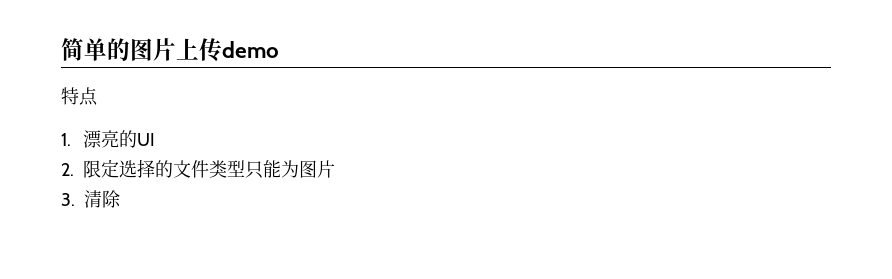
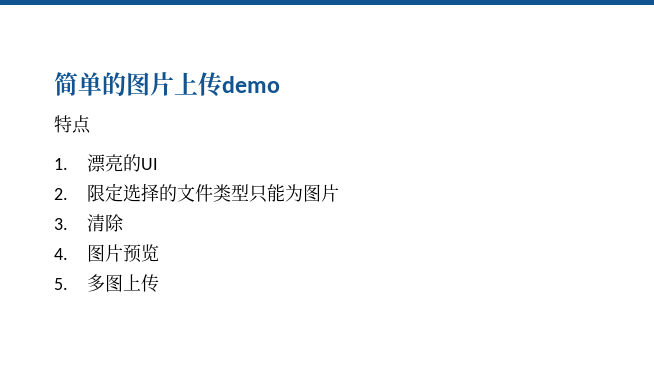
(121, 199) none -> [54,244,159,263] [54,274,159,293] // 4.图片预览 // 5.多图上传

